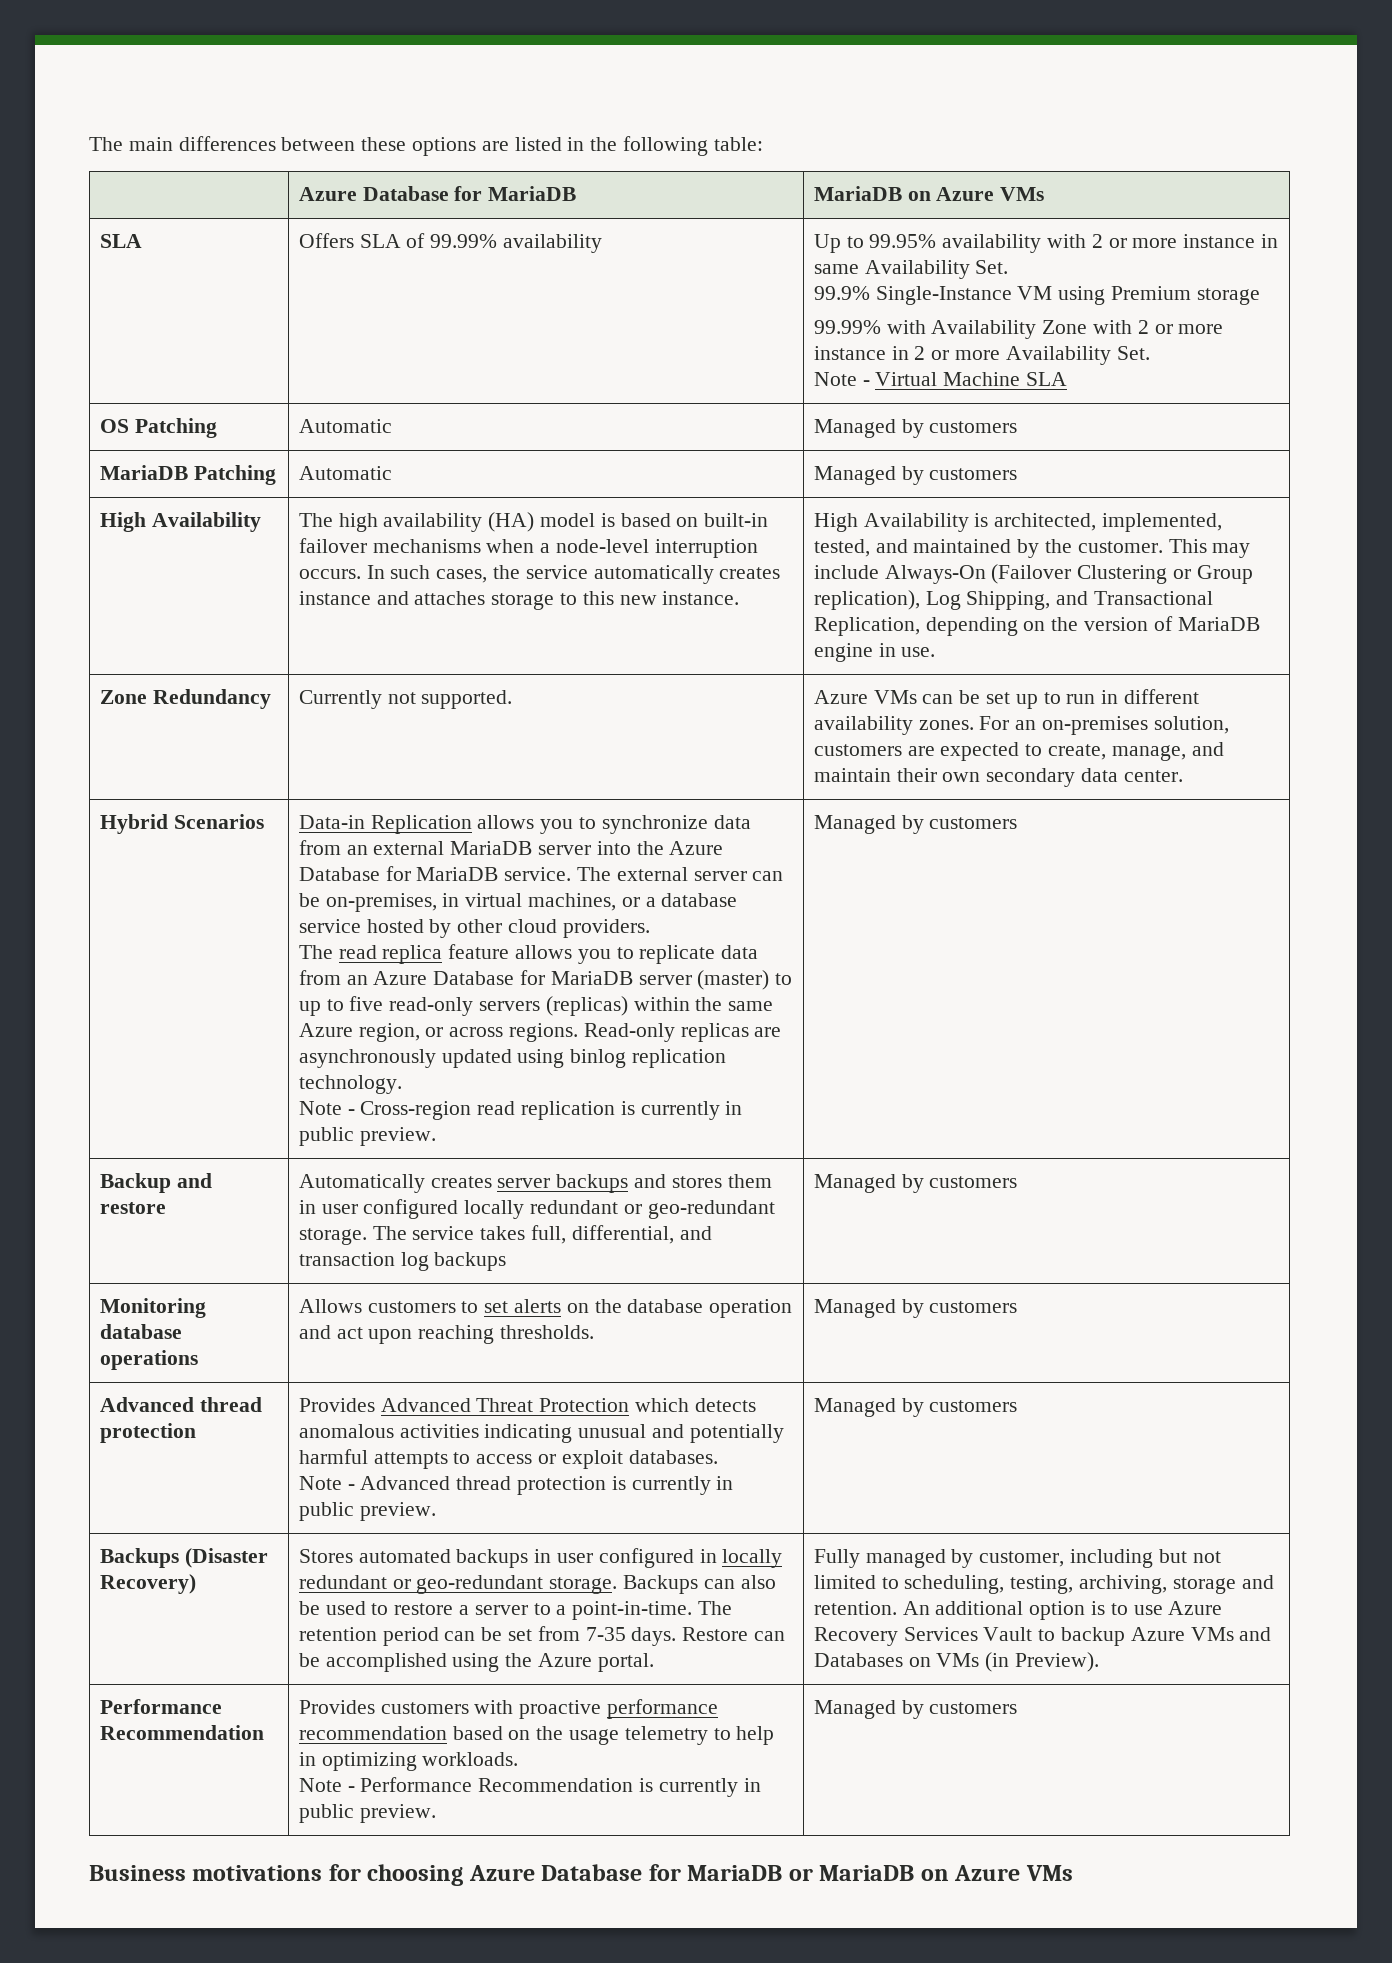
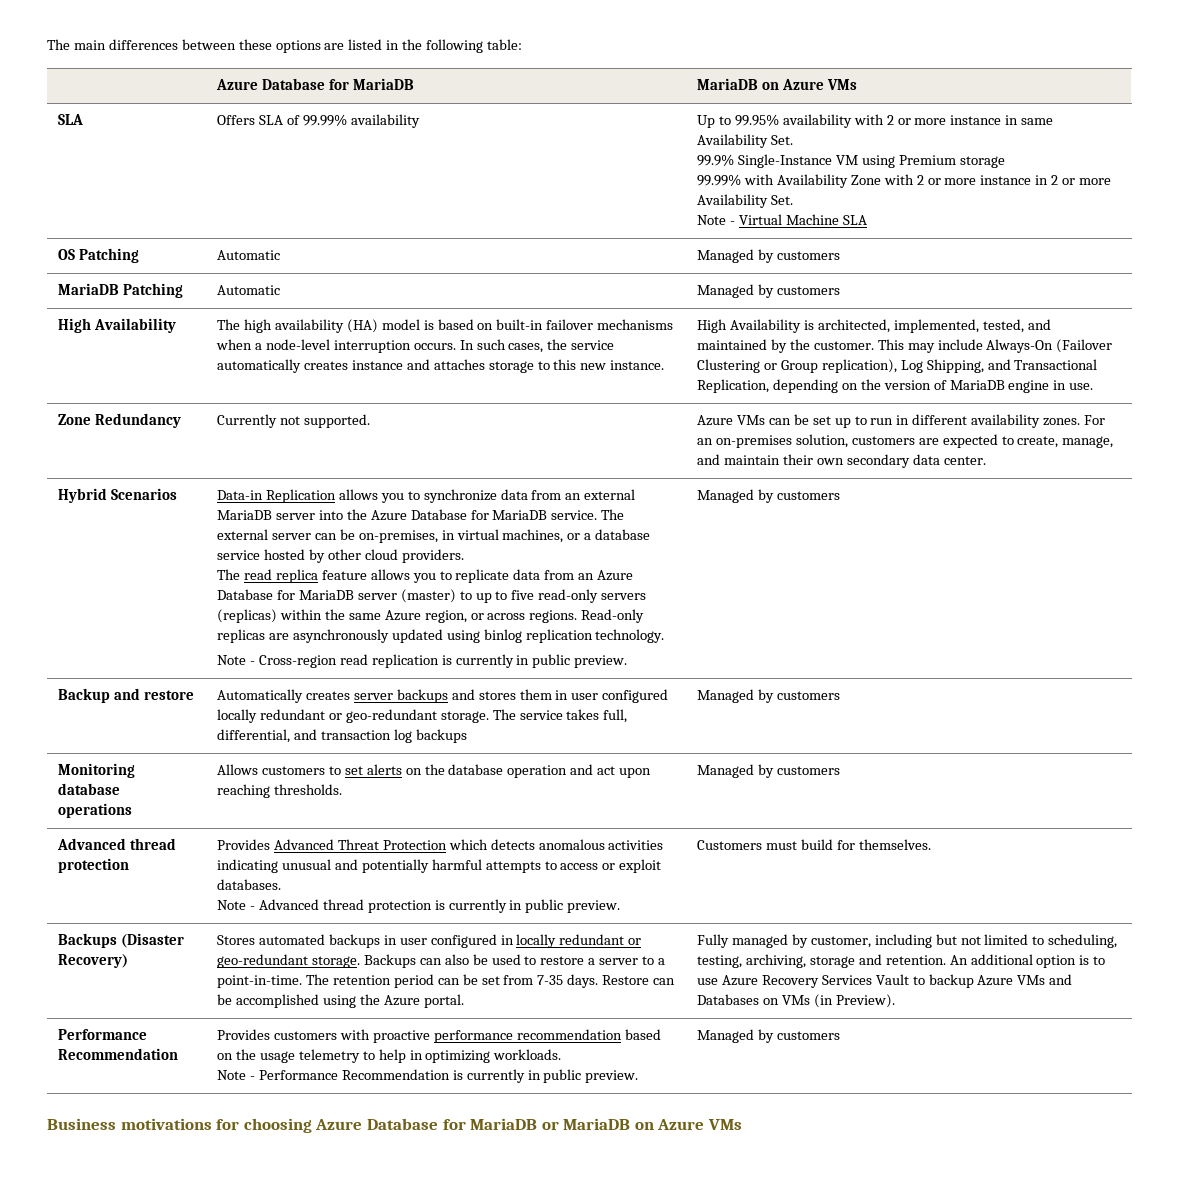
[813,1398,1018,1417] Managed by customers -> [697,839,931,850] Customers must build for themselves.

